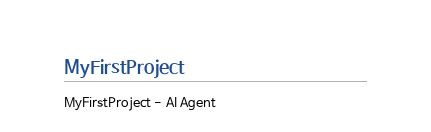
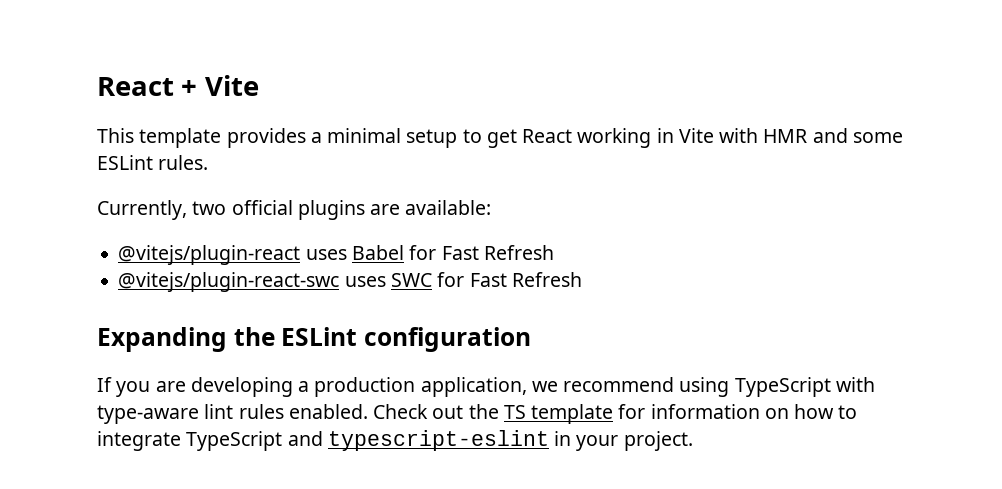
[64,59,185,79] [64,97,217,111] MyFirstProject // MyFirstProject - AI Agent -> [97,75,259,96] [97,128,903,148] [97,155,209,170] [97,200,492,220] [118,245,554,265] [118,272,582,292] [97,327,531,352] [97,377,875,397] [97,404,858,424] [97,430,693,451] React + Vite // This template provides a minimal setup to get React working in Vite with HMR and some ESLint rules. // Currently, two official plugins are available: // @vitejs/plugin-react uses Babel for Fast Refresh // @vitejs/plugin-react-swc uses SWC for Fast Refresh // Expanding the ESLint configuration // If you are developing a production application, we recommend using TypeScript with type-aware lint rules enabled. Check out the TS template for information on how to integrate TypeScript and typescript-eslint in your project.

